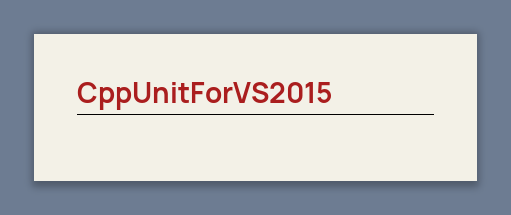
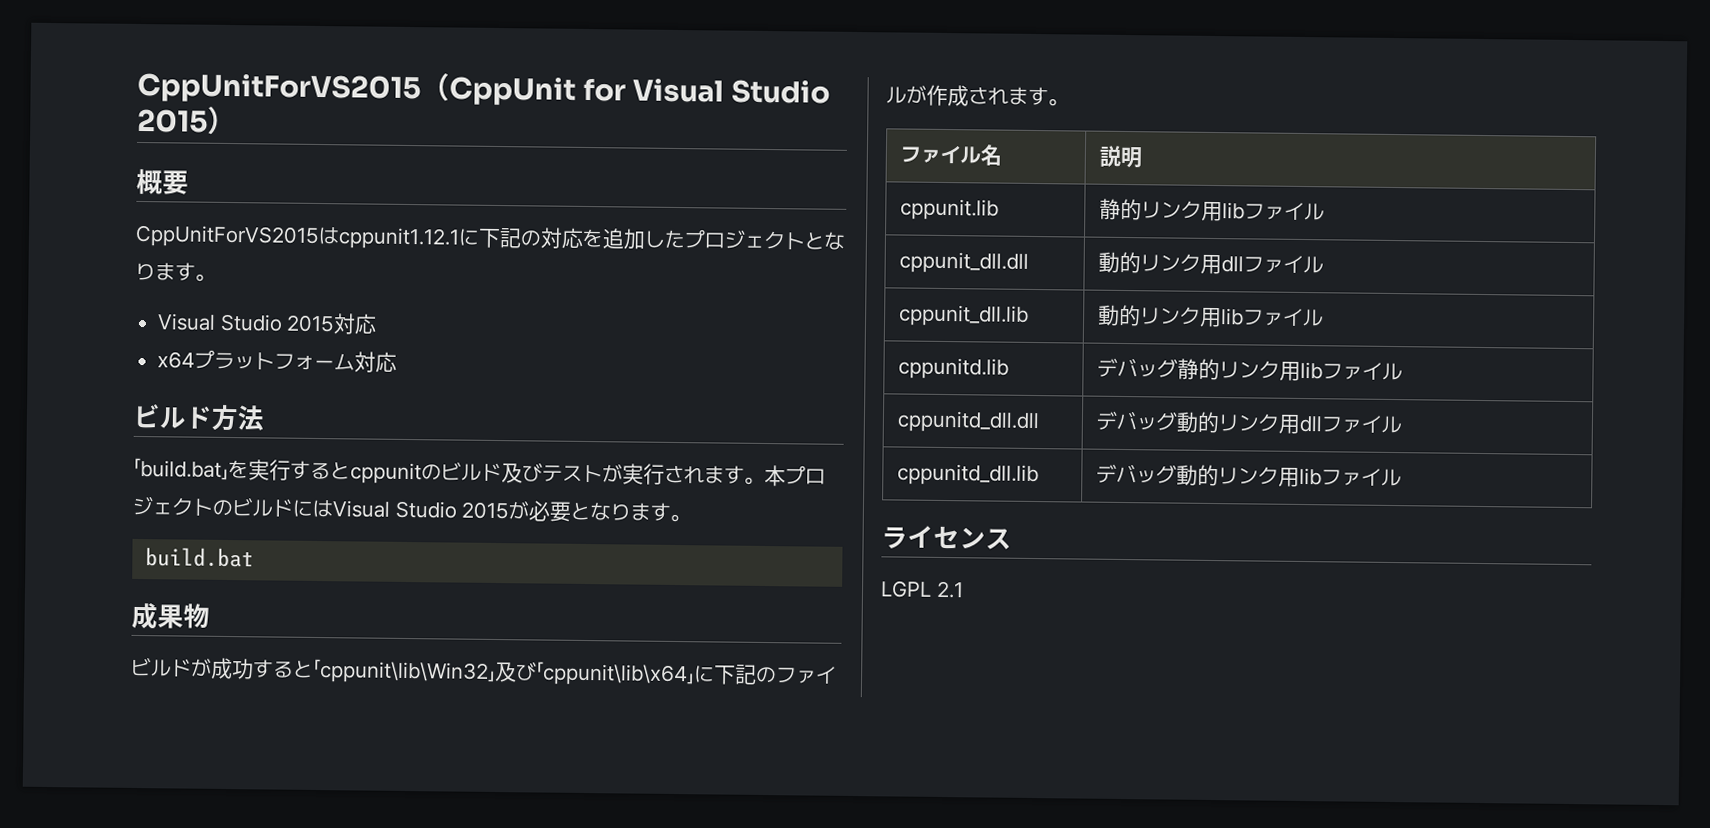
[77,82,332,110] CppUnitForVS2015 -> [137,72,831,106] [137,106,237,136] [136,168,189,195] [135,224,846,250] [135,262,216,282] [157,313,378,335] [157,349,398,373] [133,403,265,432] [133,457,826,487] [132,495,692,523] [144,547,254,568] [131,602,210,630] [131,656,837,687] [886,84,1069,107] [900,144,1004,166] [1099,145,1143,169] [900,198,1000,221] [1099,198,1326,222] [899,251,1030,274] [1098,251,1325,275] [898,304,1030,327] [1098,304,1325,328] [898,357,1010,380] [1097,357,1404,381] [897,410,1041,434] [1096,410,1404,434] [897,463,1040,487] [1096,463,1403,487] [881,525,1012,550] [880,580,964,599] CppUnitForVS2015（CppUnit for Visual Studio 2015） // 概要 // CppUnitForVS2015はcppunit1.12.1に下記の対応を追加したプロジェクトとなります。 // Visual Studio 2015対応 // x64プラットフォーム対応 // ビルド方法 // 「build.bat」を実行するとcppunitのビルド及びテストが実行されます。本プロジェクトのビルドにはVisual Studio 2015が必要となります。 // build.bat // 成果物 // ビルドが成功すると「cppunit\lib\Win32」及び「cppunit\lib\x64」に下記のファイルが作成されます。 // ファイル名 | 説明 // cppunit.lib | 静的リンク用libファイル // cppunit_dll.dll | 動的リンク用dllファイル // cppunit_dll.lib | 動的リンク用libファイル // cppunitd.lib | デバッグ静的リンク用libファイル // cppunitd_dll.dll | デバッグ動的リンク用dllファイル // cppunitd_dll.lib | デバッグ動的リンク用libファイル // ライセンス // LGPL 2.1

